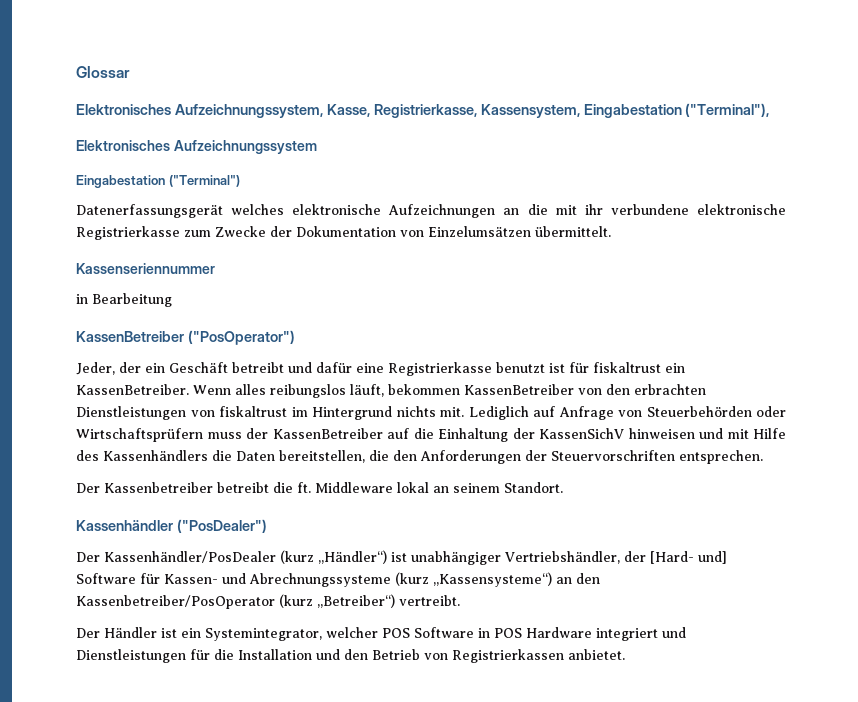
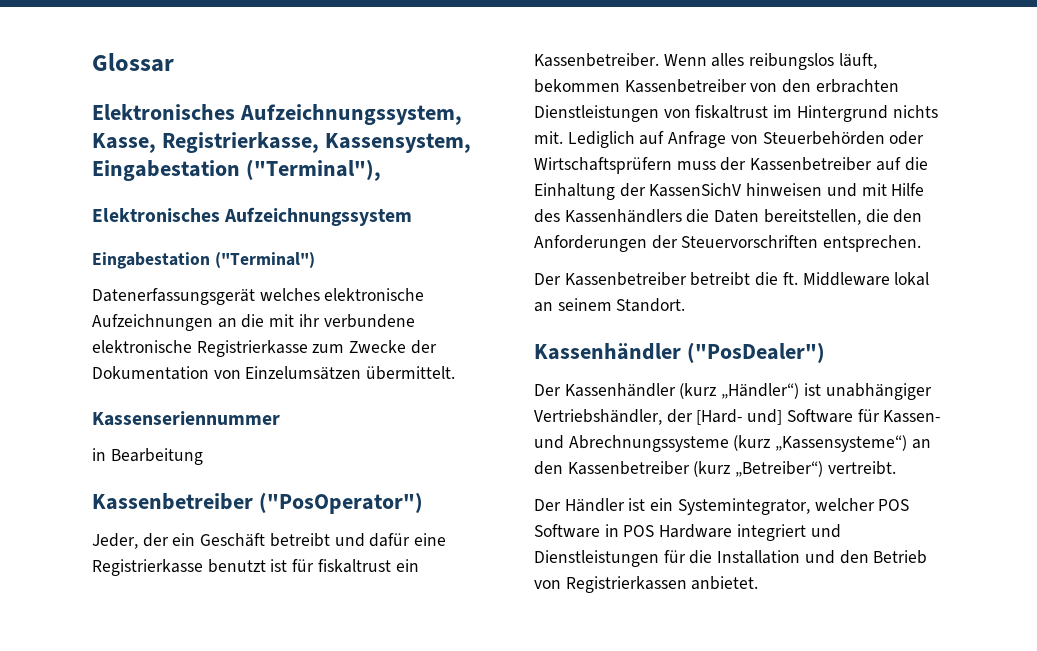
[76,331,184,342] KassenBetreiber -> [92,493,253,510] Kassenbetreiber
[76,384,189,395] KassenBetreiber. -> [534,53,659,67] Kassenbetreiber.
[464,384,574,395] KassenBetreiber -> [624,79,747,93] Kassenbetreiber
[272,428,383,439] KassenBetreiber -> [750,157,873,171] Kassenbetreiber
[104,551,276,563] Kassenhändler/PosDealer -> [564,383,676,397] Kassenhändler
[76,595,275,609] Kassenbetreiber/PosOperator -> [567,461,690,475] Kassenbetreiber

